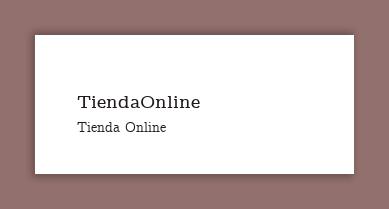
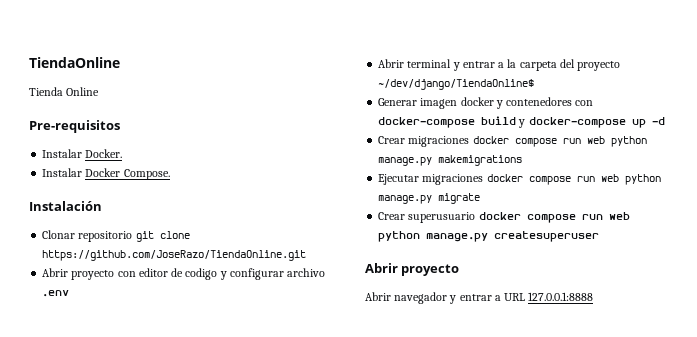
(166, 127) none -> [29,120,120,133] [42,149,123,158] [42,168,170,180] [29,201,102,211] [42,230,190,242] [42,250,307,261] [42,268,326,280] [42,290,70,297] [378,59,621,71] [378,79,535,90] [378,97,594,109] [378,116,665,128] [378,136,647,147] [378,155,523,166] [378,174,661,185] [378,193,481,204] [378,212,630,223] [378,231,600,242] [365,263,460,276] [365,292,594,304] // Pre-requisitos // Instalar Docker. // Instalar Docker Compose. // Instalación // Clonar repositorio git clone https://github.com/JoseRazo/TiendaOnline.git // Abrir proyecto con editor de codigo y configurar archivo .env // Abrir terminal y entrar a la carpeta del proyecto ~/dev/django/TiendaOnline$ // Generar imagen docker y contenedores con docker-compose build y docker-compose up -d // Crear migraciones docker compose run web python manage.py makemigrations // Ejecutar migraciones docker compose run web python manage.py migrate // Crear superusuario docker compose run web python manage.py createsuperuser // Abrir proyecto // Abrir navegador y entrar a URL 127.0.0.1:8888

